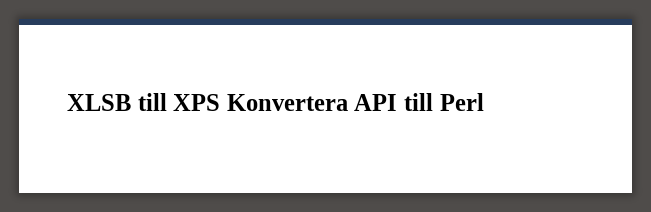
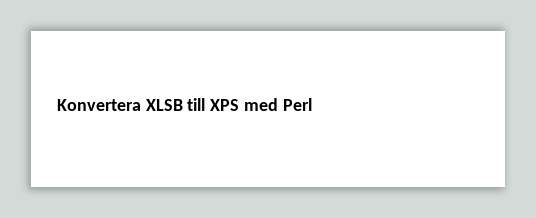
(67, 102) none -> [57,99,141,111] Konvertera
[226,93,434,111] Konvertera API till -> [243,98,278,111] med

